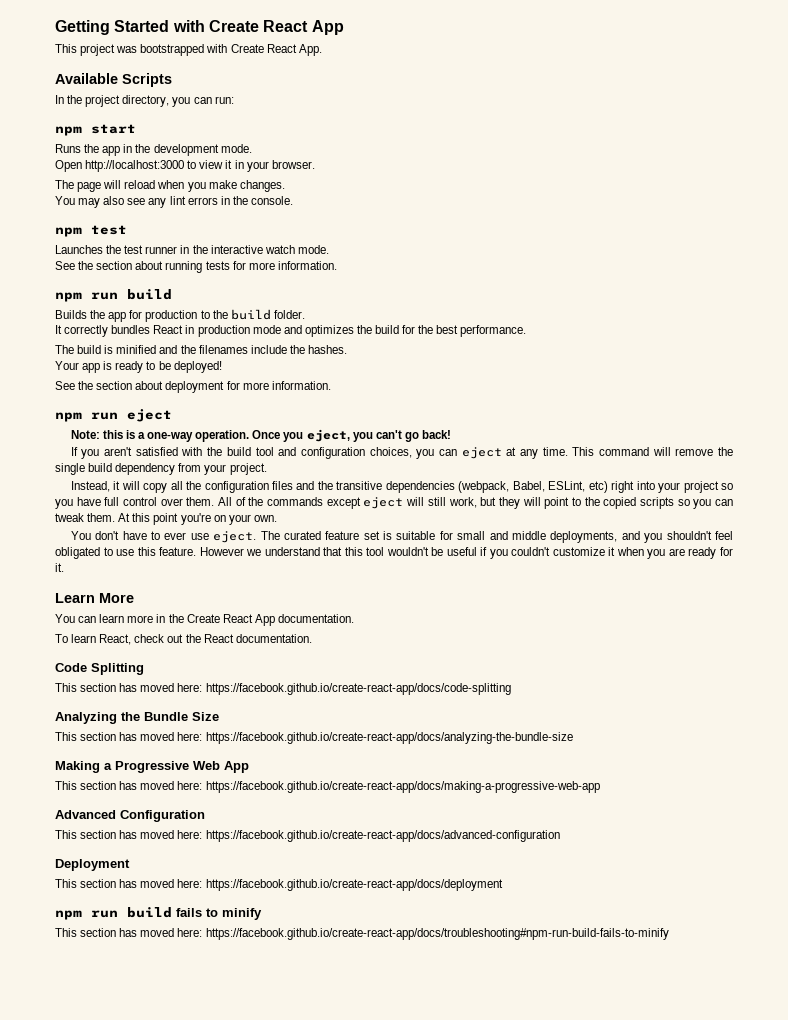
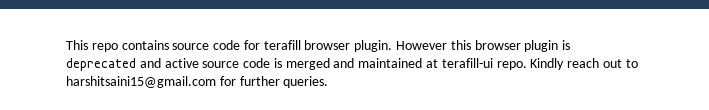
[55,20,344,35] [55,44,322,56] [55,73,172,87] [55,95,234,107] [55,124,136,136] [55,144,252,156] [55,160,315,172] [55,180,285,192] [55,196,293,208] [55,225,127,237] [55,245,329,254] [55,261,337,273] [55,289,172,302] [55,309,305,322] [55,325,527,337] [55,345,347,354] [55,361,222,373] [55,381,331,393] [55,409,172,422] [70,429,452,442] [70,447,733,459] [55,463,267,475] [70,481,733,493] [55,497,733,509] [55,513,277,525] [70,531,734,543] [55,547,733,559] [55,563,64,572] [55,593,134,603] [55,614,354,626] [55,634,312,645] [55,663,144,675] [55,683,511,695] [55,712,219,724] [55,732,573,744] [55,761,249,773] [55,781,600,793] [55,810,205,822] [55,830,560,842] [55,859,130,871] [55,879,503,891] [55,907,262,920] [55,928,669,940] Getting Started with Create React App // This project was bootstrapped with Create React App. // Available Scripts // In the project directory, you can run: // npm start // Runs the app in the development mode. // Open http://localhost:3000 to view it in your browser. // The page will reload when you make changes. // You may also see any lint errors in the console. // npm test // Launches the test runner in the interactive watch mode. // See the section about running tests for more information. // npm run build // Builds the app for production to the build folder. // It correctly bundles React in production mode and optimizes the build for the best performance. // The build is minified and the filenames include the hashes. // Your app is ready to be deployed! // See the section about deployment for more information. // npm run eject // Note: this is a one-way operation. Once you eject, you can't go back! // If you aren't satisfied with the build tool and configuration choices, you can eject at any time. This command will remove the single build dependency from your project. // Instead, it will copy all the configuration files and the transitive dependencies (webpack, Babel, ESLint, etc) right into your project so you have full control over them. All of the commands except eject will still work, but they will point to the copied scripts so you can tweak them. At this point you're on your own. // You don't have to ever use eject. The curated feature set is suitable for small and middle deployments, and you shouldn't feel obligated to use this feature. However we understand that this tool wouldn't be useful if you couldn't customize it when you are ready for it. // Learn More // You can learn more in the Create React App documentation. // To learn React, check out the React documentation. // Code Splitting // This section has moved here: https://facebook.github.io/create-react-app/docs/code-splitting // Analyzing the Bundle Size // This section has moved here: https://facebook.github.io/create-react-app/docs/analyzing-the-bundle-size // Making a Progressive Web App // This section has moved here: https://facebook.github.io/create-react-app/docs/making-a-progressive-web-app // Advanced Configuration // This section has moved here: https://facebook.github.io/create-react-app/docs/advanced-configuration // Deployment // This section has moved here: https://facebook.github.io/create-react-app/docs/deployment // npm run build fails to minify // This section has moved here: https://facebook.github.io/create-react-app/docs/troubleshooting#npm-run-build-fails-to-minify -> [66,40,571,52] [66,58,638,71] [66,76,329,88] This repo contains source code for terafill browser plugin. However this browser plugin is deprecated and active source code is merged and maintained at terafill-ui repo. Kindly reach out to harshitsaini15@gmail.com for further queries.

